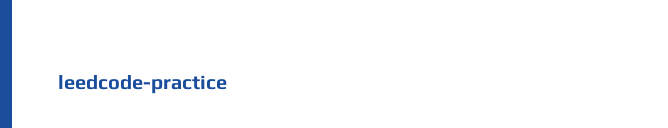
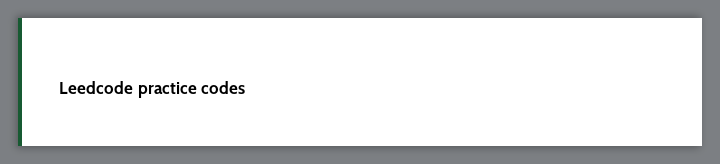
[58,75,227,94] leedcode-practice -> [59,81,246,98] Leedcode practice codes

